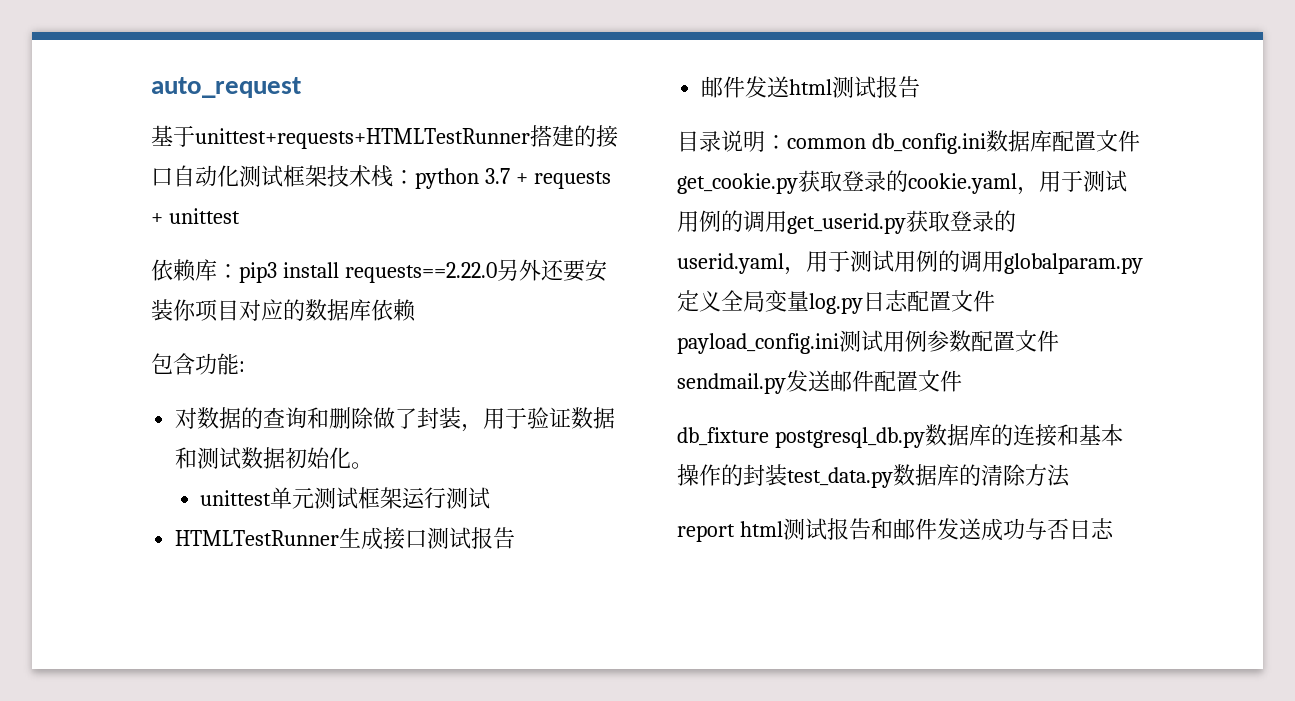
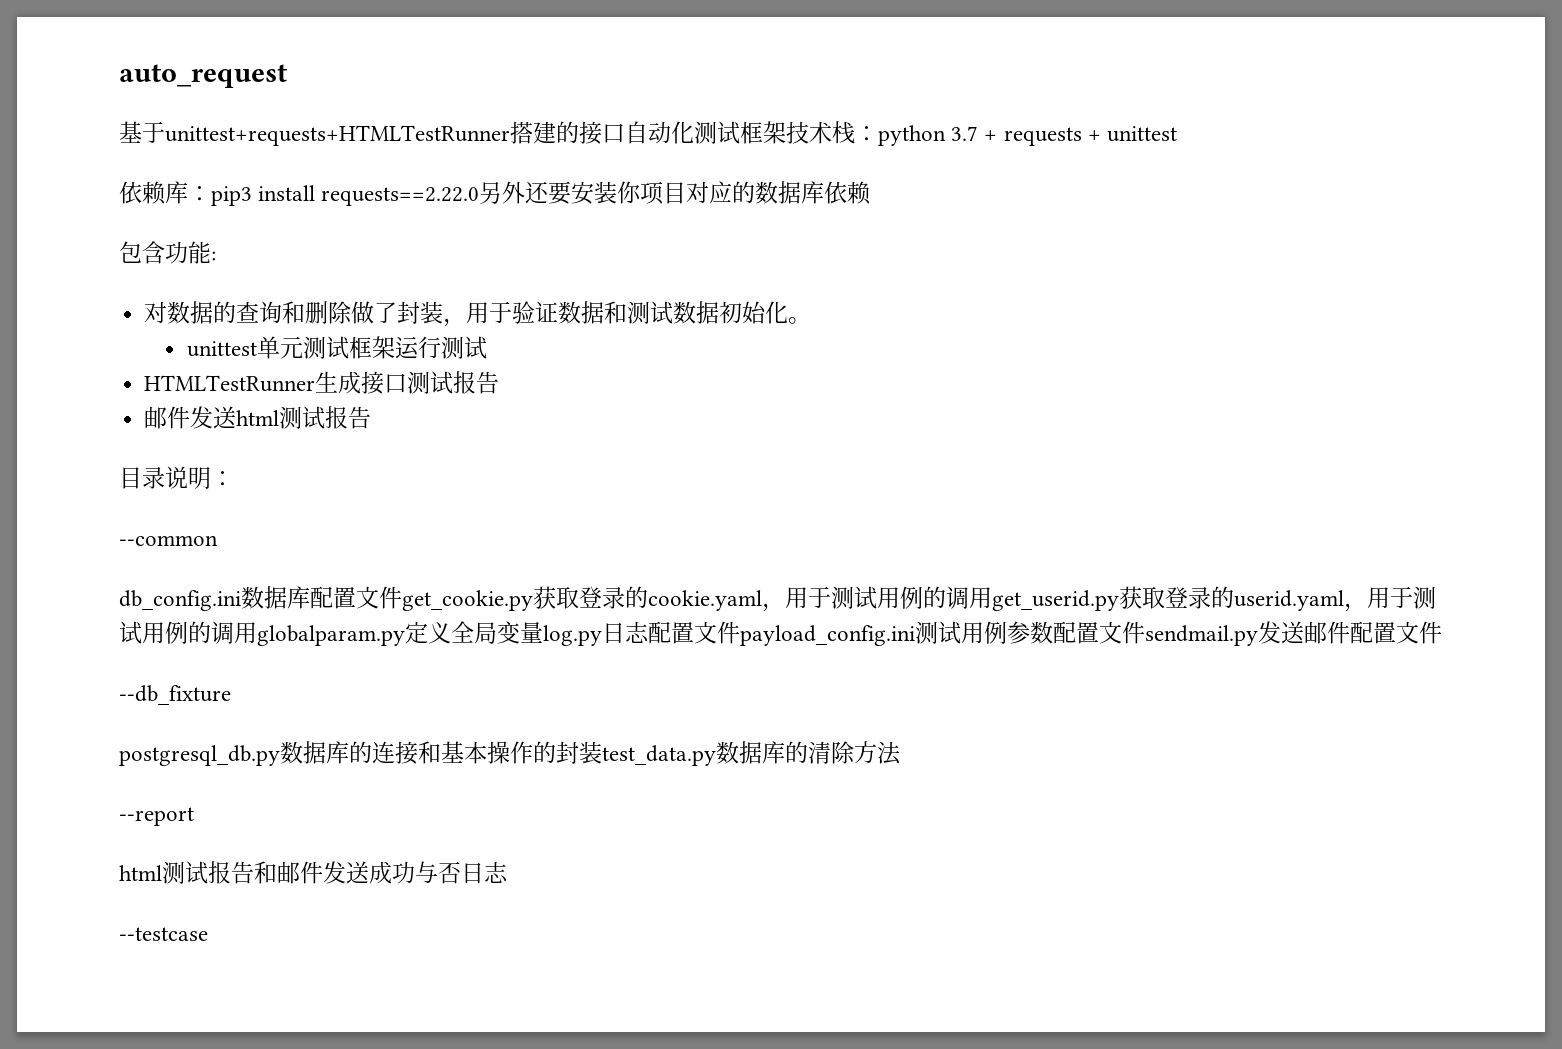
[787,138,866,149] common -> [119,535,218,546] // --common //
[677,427,769,446] db_fixture -> [119,685,231,705] --db_fixture //
[677,524,735,542] report -> [119,807,194,826] --report //
(1114, 528) none -> [119,927,208,941] // --testcase

